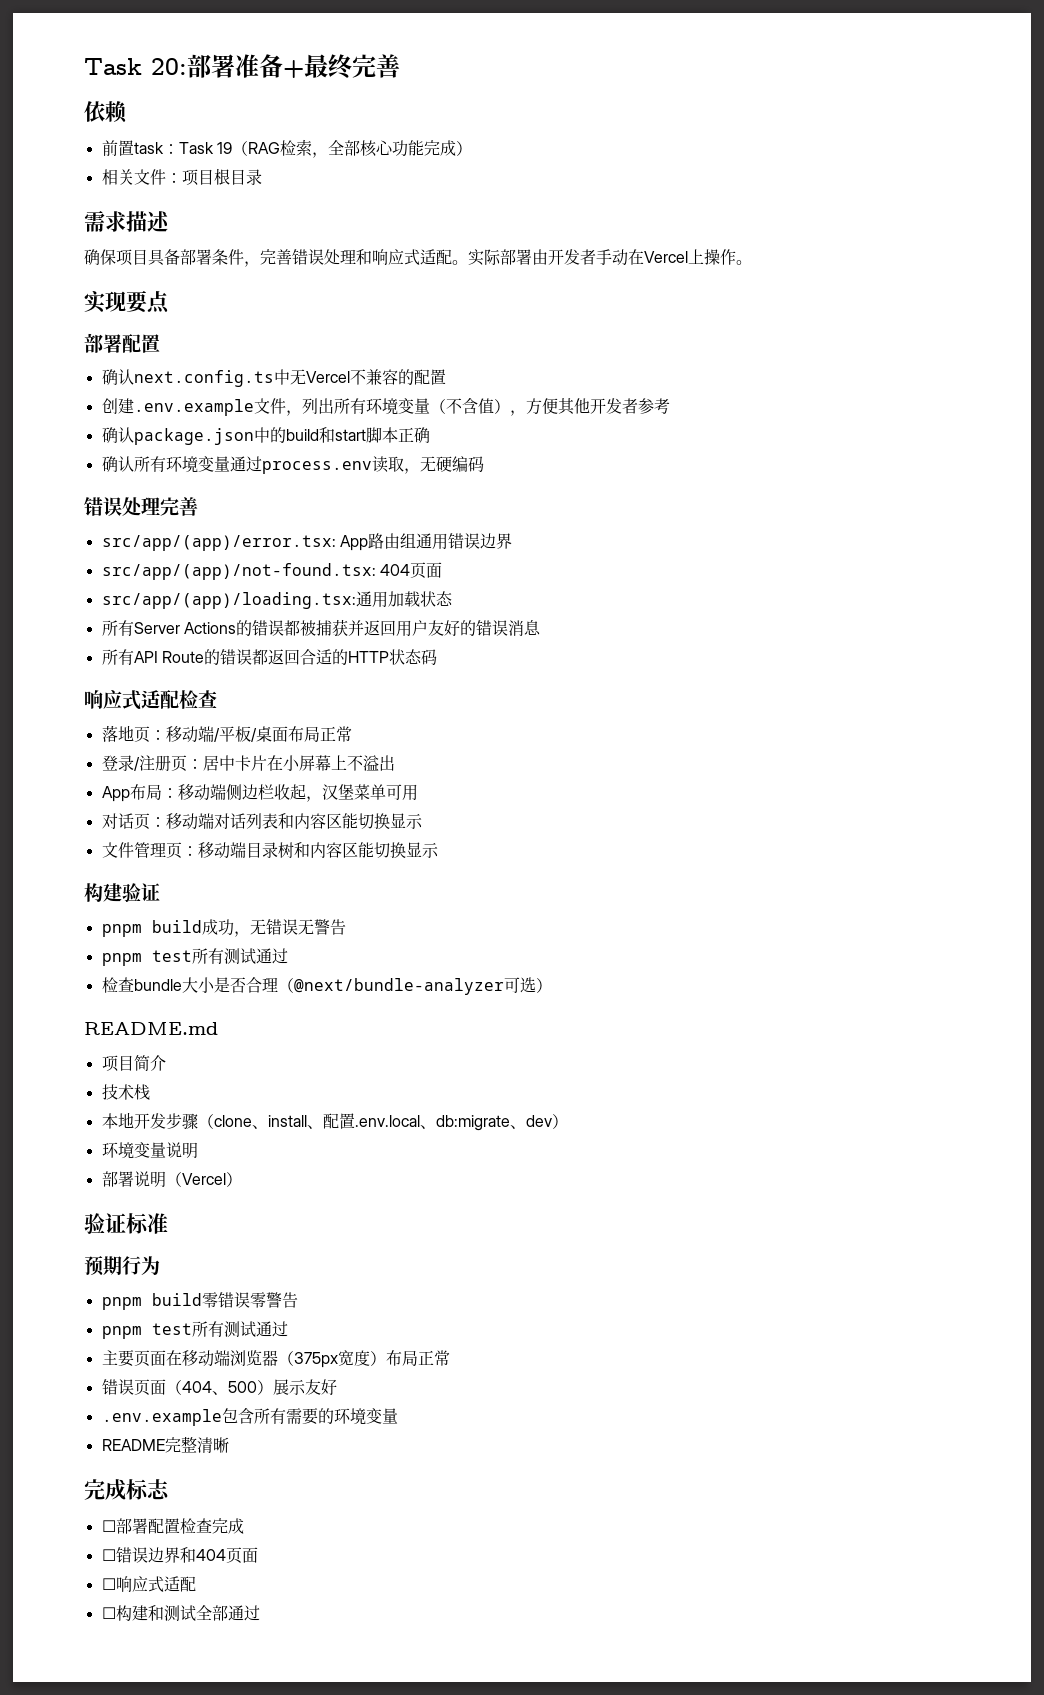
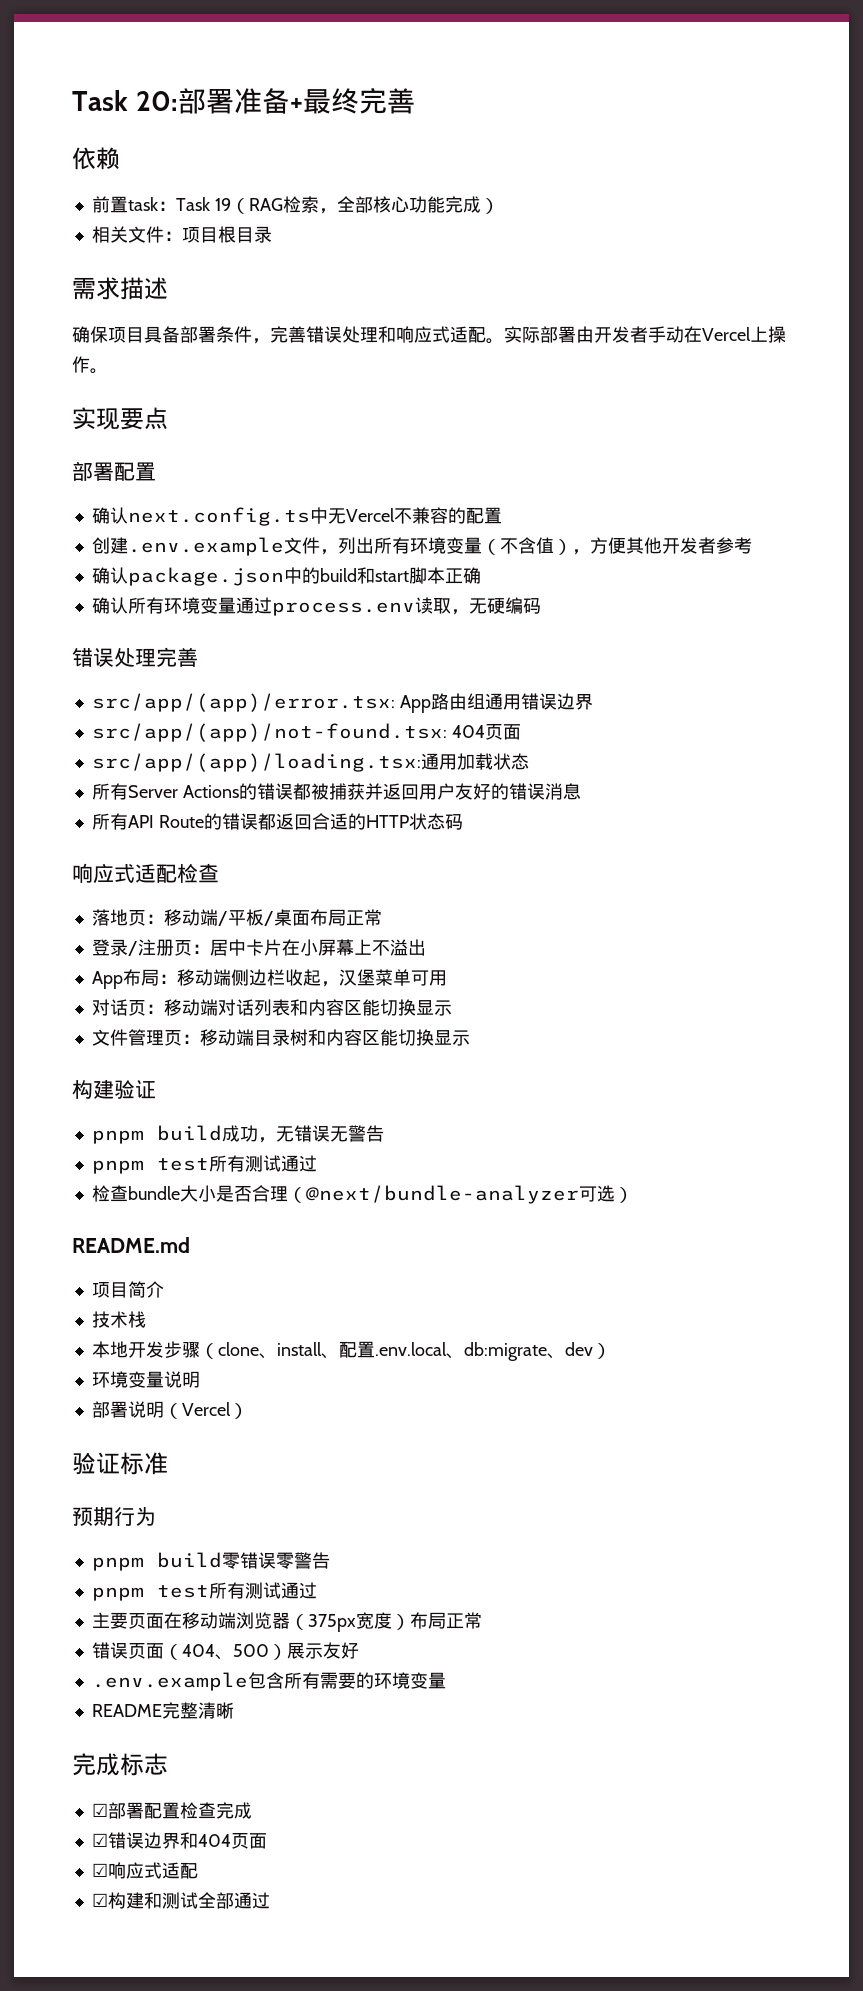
[101,1520,116,1532] ☐ -> [91,1803,108,1817] ☑
[101,1549,116,1561] ☐ -> [91,1833,108,1847] ☑
[101,1578,116,1590] ☐ -> [91,1863,108,1877] ☑
[101,1607,116,1619] ☐ -> [91,1893,108,1907] ☑

